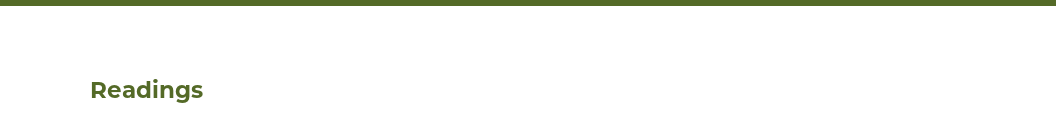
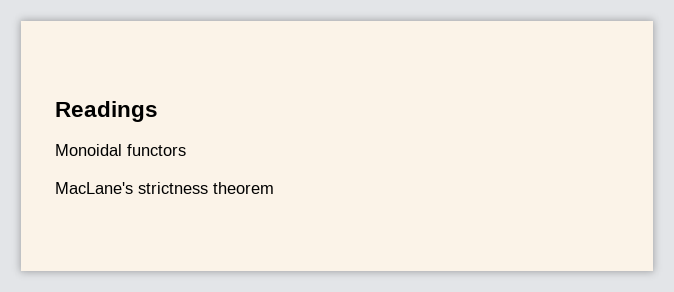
(203, 91) none -> [55,144,186,156] [55,182,274,194] // Monoidal functors // MacLane's strictness theorem

